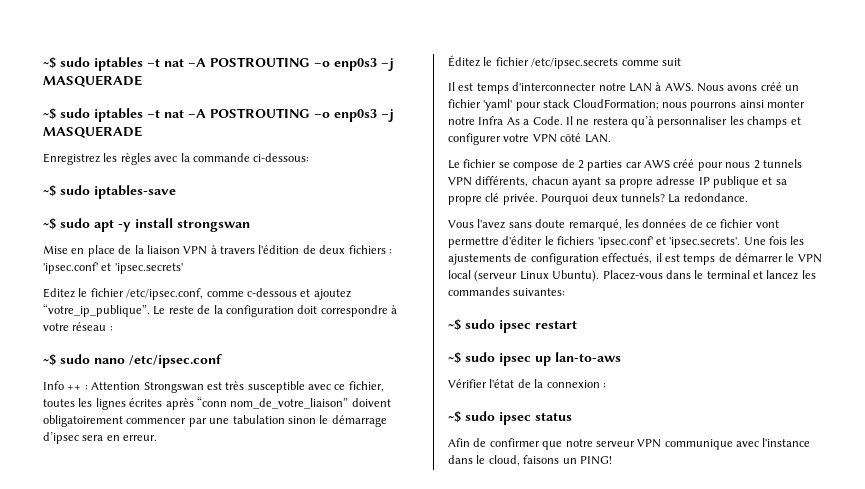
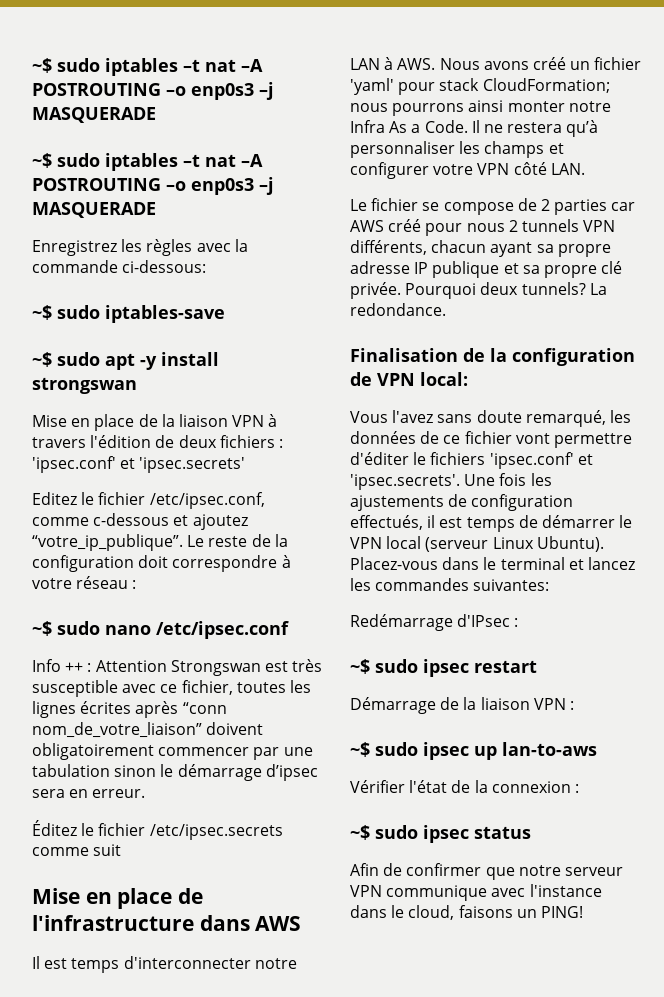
(681, 62) none -> [32,888,204,909] [32,915,302,931] // Mise en place de l'infrastructure dans AWS
(748, 197) none -> [350,348,635,366] [350,372,468,386] // Finalisation de la configuration de VPN local:
(566, 292) none -> [350,614,519,631] // Redémarrage d'IPsec :
(577, 324) none -> [350,697,574,714] // Démarrage de la liaison VPN :

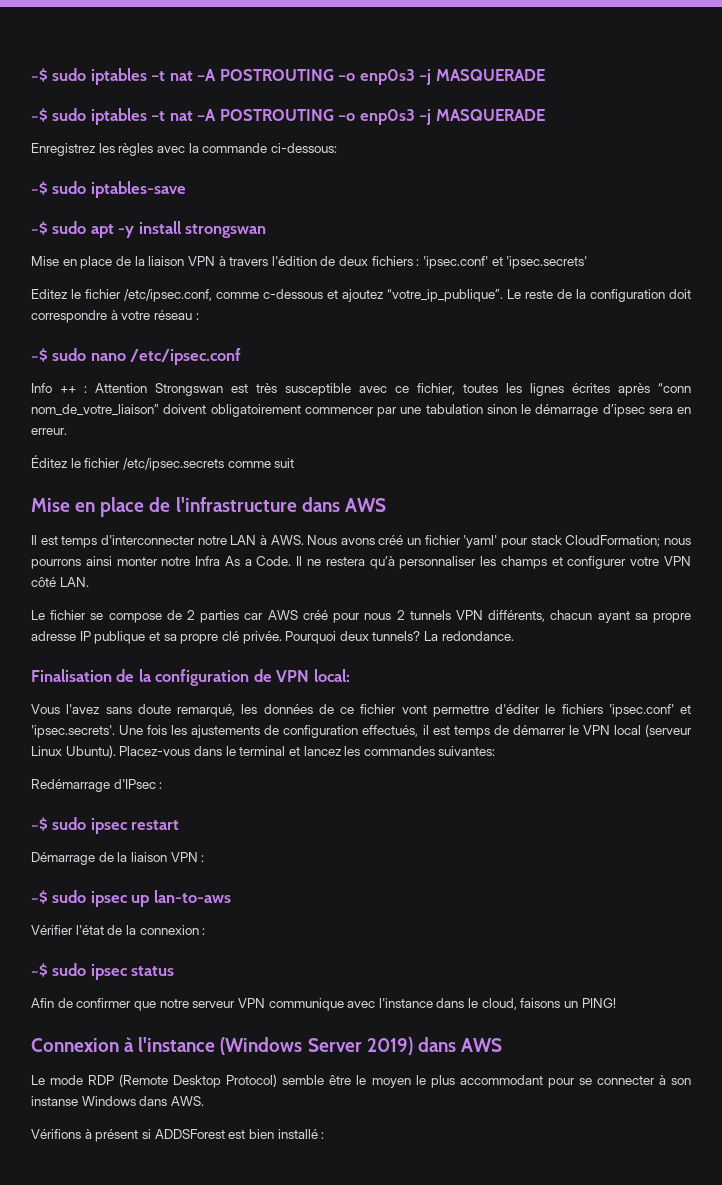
(583, 912) none -> [31,1037,502,1055] [31,1074,691,1088] [31,1096,204,1106] [31,1129,325,1142] // Connexion à l'instance (Windows Server 2019) dans AWS // Le mode RDP (Remote Desktop Protocol) semble être le moyen le plus accommodant pour se connecter à son instanse Windows dans AWS. // Vérifions à présent si ADDSForest est bien installé :

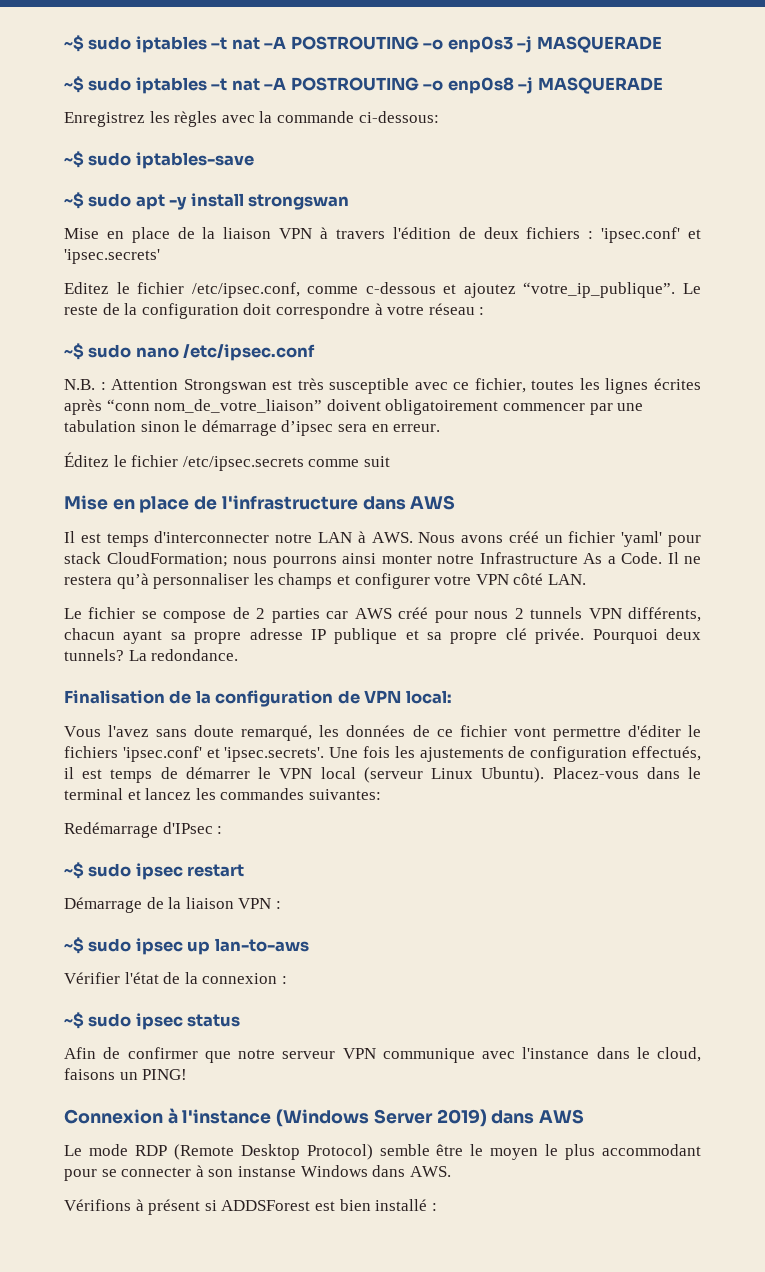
[359,109,415,125] enp0s3 -> [447,77,514,94] enp0s8
[31,383,76,393] Info ++ -> [64,379,95,390] N.B.
[195,556,221,566] Infra -> [479,552,578,564] Infrastructure

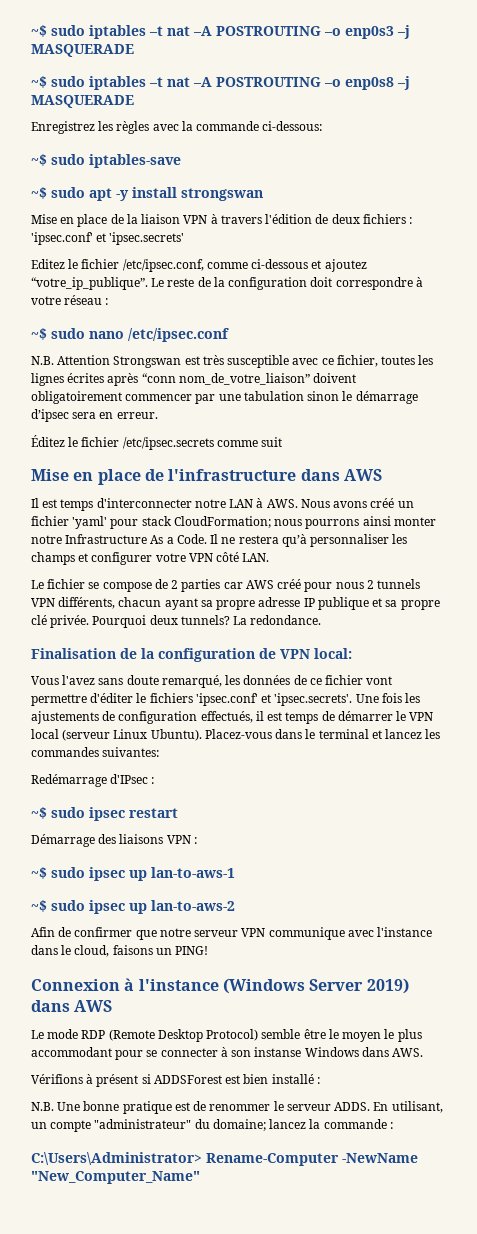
[365,282,436,294] c-dessous -> [251,259,309,269] ci-dessous
[100,382,106,390] : -> (54, 360) none
[146,897,234,909] de la liaison -> [98,834,164,844] des liaisons
[214,938,309,952] [64,972,287,984] [64,1012,241,1030] lan-to-aws // Vérifier l'état de la connexion : // ~$ sudo ipsec status -> [151,867,235,878] [31,900,235,914] lan-to-aws-1 // ~$ sudo ipsec up lan-to-aws-2
(437, 1207) none -> [31,1101,443,1114] [31,1119,393,1132] [31,1152,418,1166] [31,1171,200,1184] // N.B. Une bonne pratique est de renommer le serveur ADDS. En utilisant, un compte "administrateur" du domaine; lancez la commande : // C:\Users\Administrator> Rename-Computer -NewName "New_Computer_Name"

